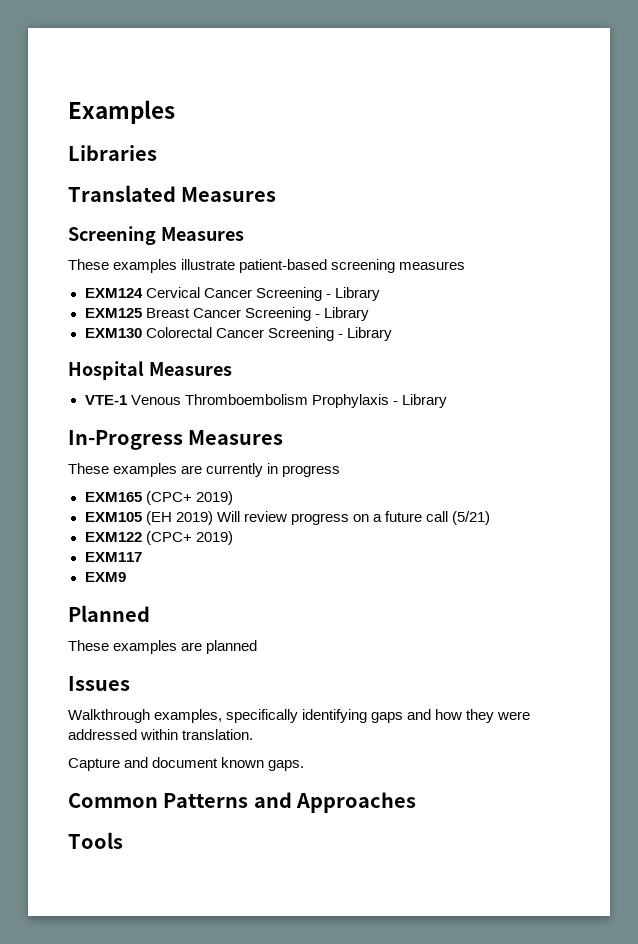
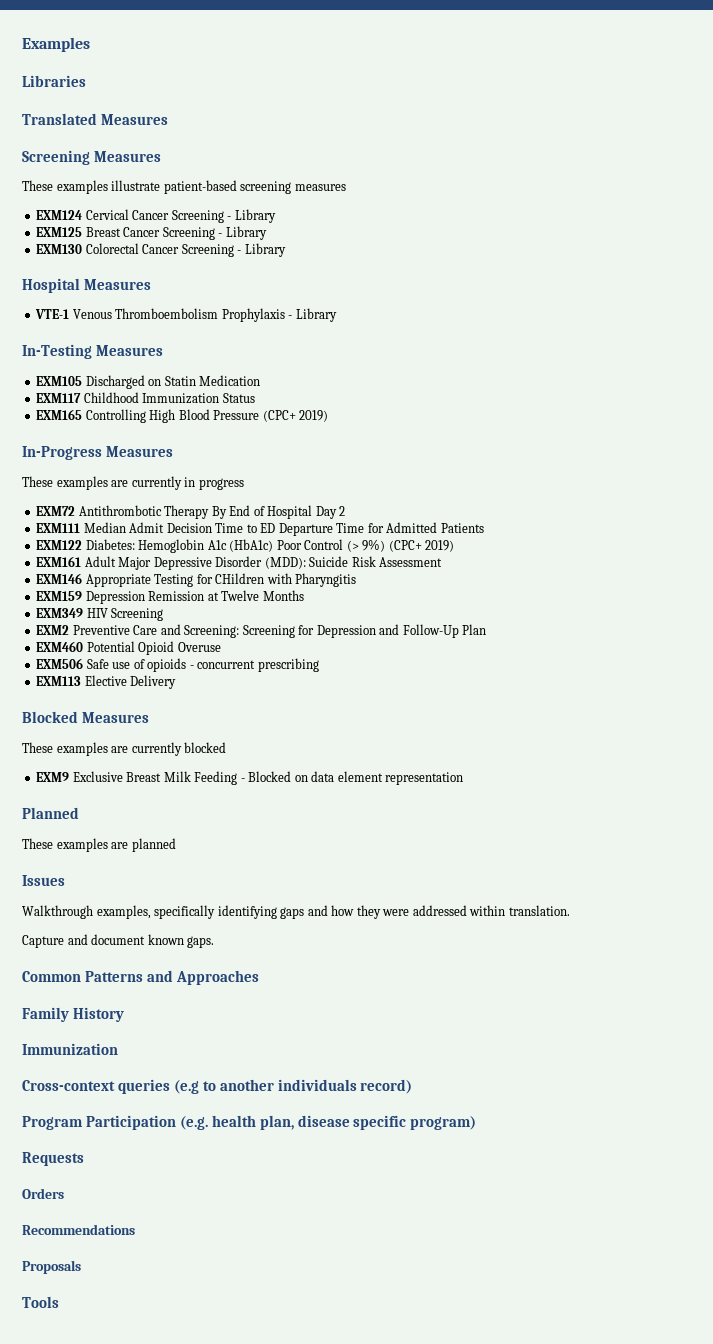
(447, 401) none -> [22,344,164,359] [36,375,261,389] [36,392,255,404] [36,409,329,423] // In-Testing Measures // EXM105 Discharged on Statin Medication // EXM117 Childhood Immunization Status // EXM165 Controlling High Blood Pressure (CPC+ 2019)
[84,491,233,505] [84,511,491,525] [84,531,233,545] [84,552,142,562] [84,572,126,582] EXM165 (CPC+ 2019) // EXM105 (EH 2019) Will review progress on a future call (5/21) // EXM122 (CPC+ 2019) // EXM117 // EXM9 -> [36,505,346,519] [36,522,484,536] [36,539,455,553] [36,556,443,570] [36,573,357,587] [36,590,304,604] [36,608,164,621] [36,624,487,638] [36,641,221,655] [36,658,319,672] [36,675,177,689] [22,711,150,723] [22,742,227,756] [36,771,464,785] EXM72 Antithrombotic Therapy By End of Hospital Day 2 // EXM111 Median Admit Decision Time to ED Departure Time for Admitted Patients // EXM122 Diabetes: Hemoglobin A1c (HbA1c) Poor Control (> 9%) (CPC+ 2019) // EXM161 Adult Major Depressive Disorder (MDD): Suicide Risk Assessment // EXM146 Appropriate Testing for CHildren with Pharyngitis // EXM159 Depression Remission at Twelve Months // EXM349 HIV Screening // EXM2 Preventive Care and Screening: Screening for Depression and Follow-Up Plan // EXM460 Potential Opioid Overuse // EXM506 Safe use of opioids - concurrent prescribing // EXM113 Elective Delivery // Blocked Measures // These examples are currently blocked // EXM9 Exclusive Breast Milk Feeding - Blocked on data element representation
(417, 802) none -> [22,1007,124,1022] [22,1043,118,1055] [22,1079,413,1094] [22,1115,477,1130] [22,1152,84,1166] [22,1188,64,1199] [22,1224,135,1235] [22,1260,81,1274] // Family History // Immunization // Cross-context queries (e.g to another individuals record) // Program Participation (e.g. health plan, disease specific program) // Requests // Orders // Recommendations // Proposals

